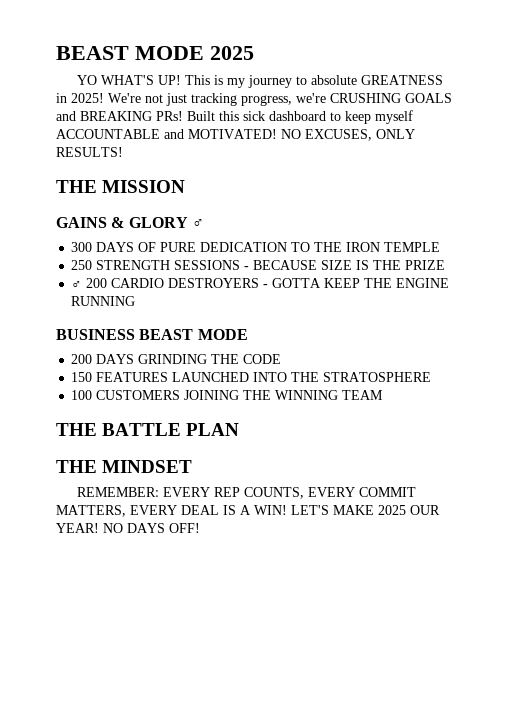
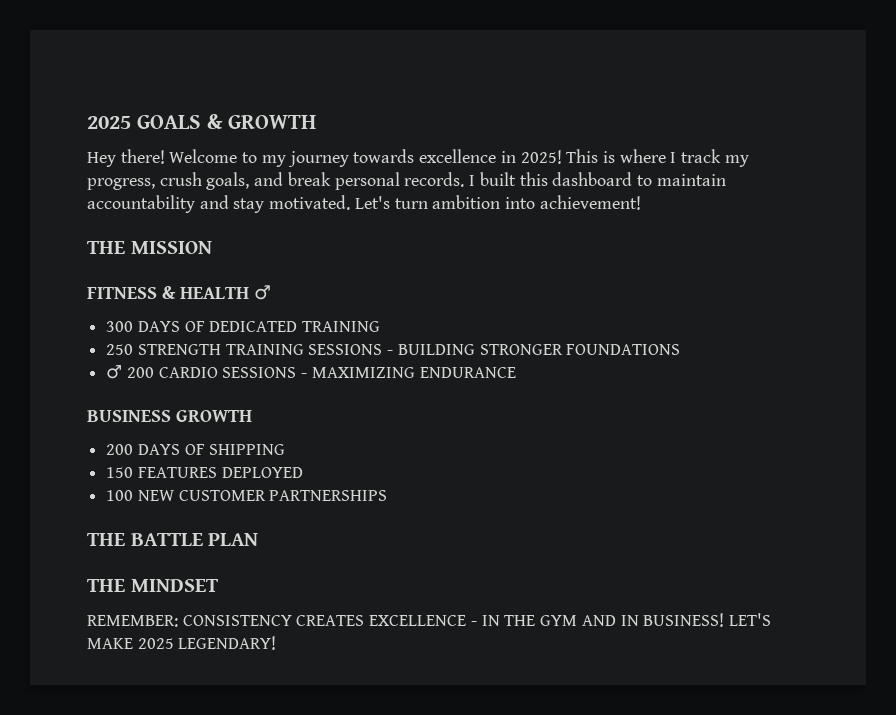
[56,46,254,60] [76,75,443,88] [56,93,452,106] [56,110,413,124] [56,129,415,141] [56,147,123,157] BEAST MODE 2025 // YO WHAT'S UP! This is my journey to absolute GREATNESS in 2025! We're not just tracking progress, we're CRUSHING GOALS and BREAKING PRs! Built this sick dashboard to keep myself ACCOUNTABLE and MOTIVATED! NO EXCUSES, ONLY RESULTS! -> [87,114,316,129] [87,149,749,167] [87,172,726,190] [87,195,641,213] 2025 GOALS & GROWTH // Hey there! Welcome to my journey towards excellence in 2025! This is where I track my progress, crush goals, and break personal records. I built this dashboard to maintain accountability and stay motivated. Let's turn ambition into achievement!
[56,217,188,228] GAINS & GLORY -> [87,286,250,299] FITNESS & HEALTH
[160,242,441,252] PURE DEDICATION TO THE IRON TEMPLE -> [209,321,381,332] DEDICATED TRAINING
[174,260,446,270] [71,278,450,288] [71,296,136,306] SESSIONS - BECAUSE SIZE IS THE PRIZE // ♂ 200 CARDIO DESTROYERS - GOTTA KEEP THE ENGINE RUNNING -> [225,344,681,355] [106,365,516,379] TRAINING SESSIONS - BUILDING STRONGER FOUNDATIONS // ♂ 200 CARDIO SESSIONS - MAXIMIZING ENDURANCE
[139,329,248,340] BEAST MODE -> [176,410,253,422] GROWTH
[138,354,282,364] GRINDING THE CODE -> [184,444,286,455] OF SHIPPING
[172,372,432,382] [71,390,384,400] LAUNCHED INTO THE STRATOSPHERE // 100 CUSTOMERS JOINING THE WINNING TEAM -> [221,467,303,478] [106,490,388,501] DEPLOYED // 100 NEW CUSTOMER PARTNERSHIPS
[162,487,416,499] [56,505,440,517] [56,523,200,533] EVERY REP COUNTS, EVERY COMMIT MATTERS, EVERY DEAL IS A WIN! LET'S MAKE 2025 OUR YEAR! NO DAYS OFF! -> [182,613,771,627] [87,636,277,650] CONSISTENCY CREATES EXCELLENCE - IN THE GYM AND IN BUSINESS! LET'S MAKE 2025 LEGENDARY!

